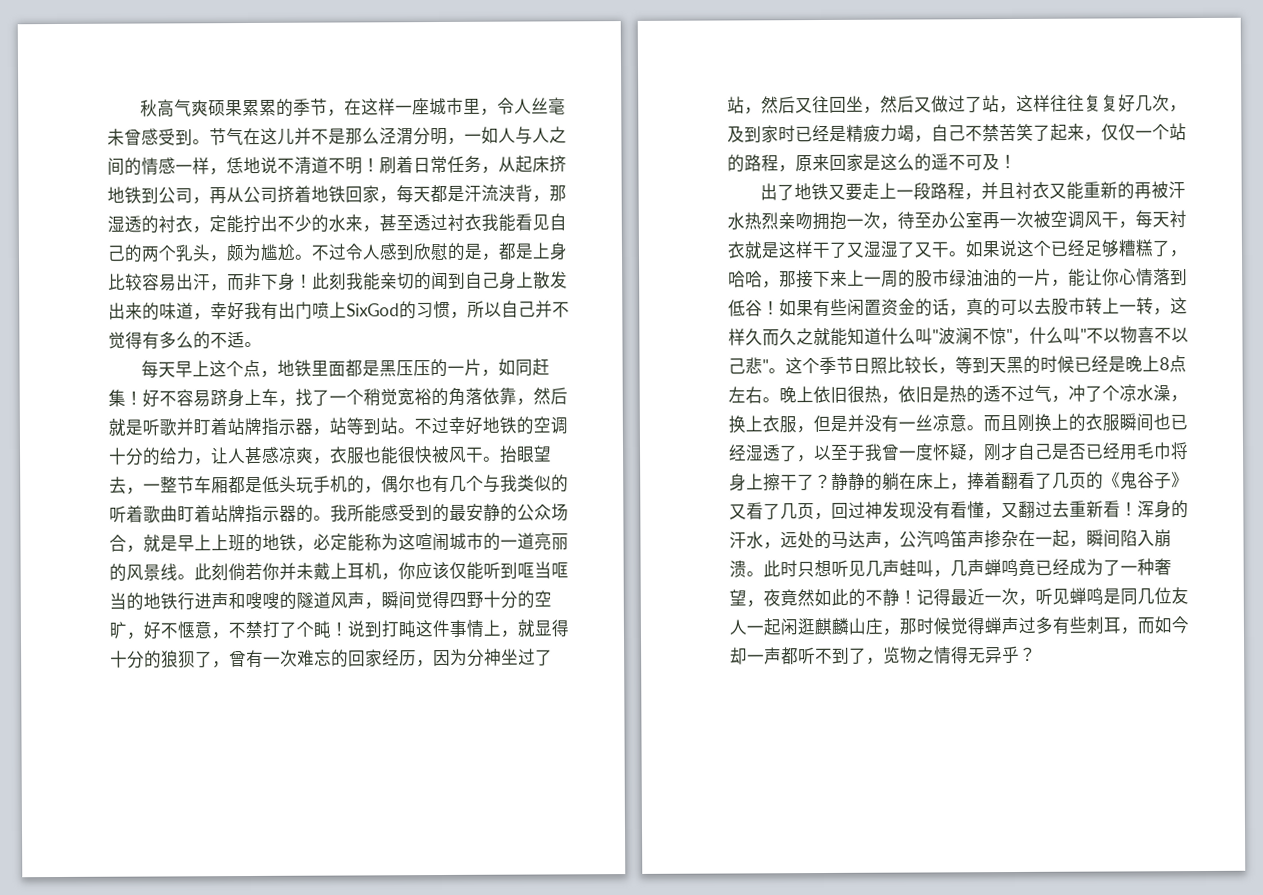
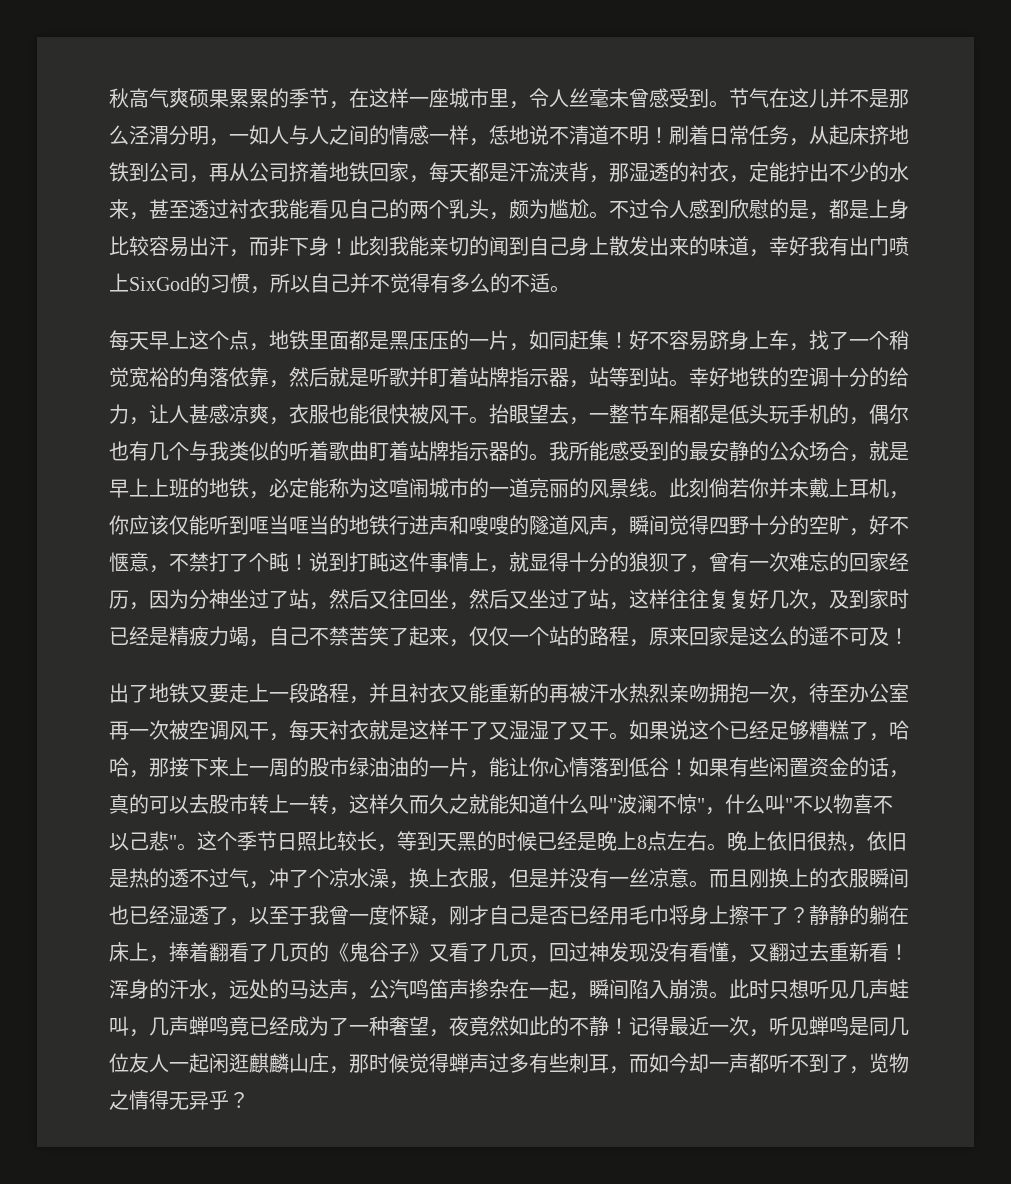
[414,416,449,435] 不过 -> (689, 383) none
[931,95,949,113] 做 -> [529,589,549,608] 坐

